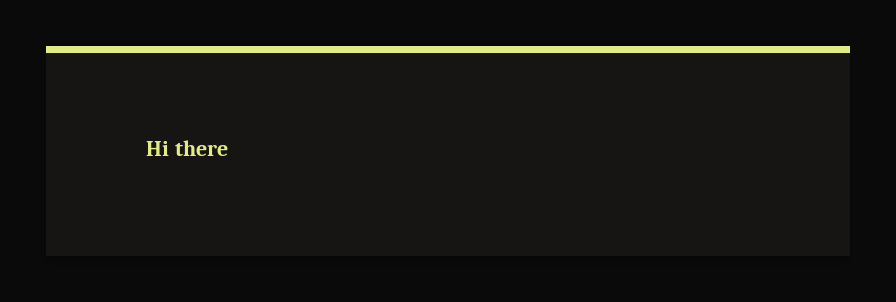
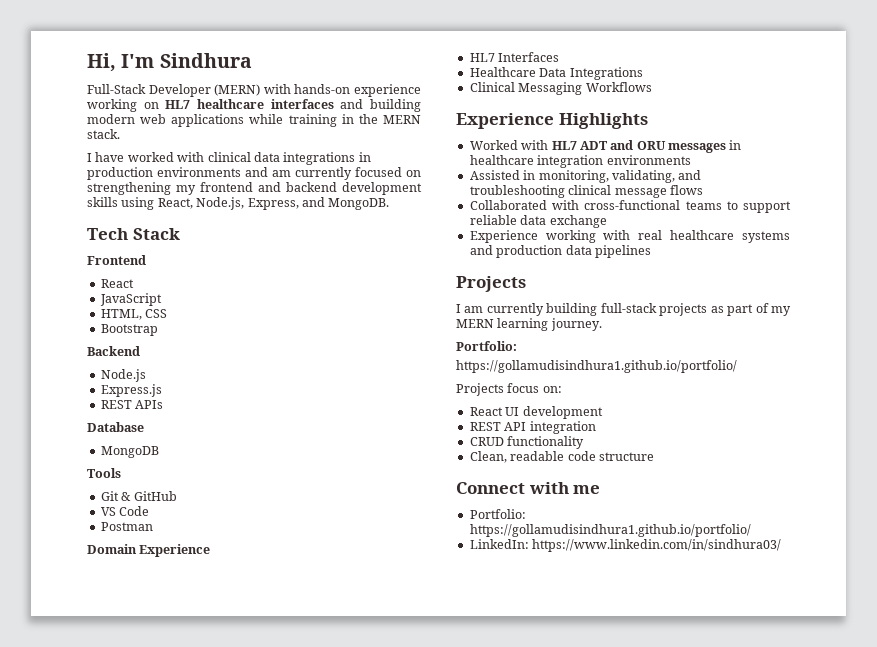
[146,140,228,156] Hi there -> [87,53,252,72] [87,84,421,97] [87,99,421,112] [87,114,421,127] [87,129,120,139] [87,152,371,165] [87,167,421,180] [87,182,422,195] [87,197,390,210] [87,228,180,240] [87,255,146,265] [100,279,134,288] [99,293,162,306] [100,309,168,320] [100,324,158,336] [87,346,140,356] [100,369,146,382] [100,384,162,397] [100,400,164,409] [87,422,144,432] [100,446,159,458] [87,468,121,478] [100,491,177,501] [100,506,150,516] [100,522,153,531] [87,544,211,557] [469,52,560,62] [469,67,643,80] [469,82,652,95] [456,113,648,129] [469,140,742,153] [469,155,691,168] [469,170,702,183] [469,185,703,198] [469,200,791,213] [469,215,607,228] [469,230,790,243] [469,245,651,258] [456,276,526,292] [456,303,791,316] [456,318,602,331] [456,341,517,351] [456,360,737,373] [456,383,562,396] [469,406,603,419] [469,421,596,434] [469,436,585,449] [469,451,654,463] [456,482,601,494] [469,509,526,519] [469,524,751,537] [469,539,782,552] Hi, I'm Sindhura // Full-Stack Developer (MERN) with hands-on experience working on HL7 healthcare interfaces and building modern web applications while training in the MERN stack. // I have worked with clinical data integrations in production environments and am currently focused on strengthening my frontend and backend development skills using React, Node.js, Express, and MongoDB. // Tech Stack // Frontend // React // JavaScript // HTML, CSS // Bootstrap // Backend // Node.js // Express.js // REST APIs // Database // MongoDB // Tools // Git & GitHub // VS Code // Postman // Domain Experience // HL7 Interfaces // Healthcare Data Integrations // Clinical Messaging Workflows // Experience Highlights // Worked with HL7 ADT and ORU messages in healthcare integration environments // Assisted in monitoring, validating, and troubleshooting clinical message flows // Collaborated with cross-functional teams to support reliable data exchange // Experience working with real healthcare systems and production data pipelines // Projects // I am currently building full-stack projects as part of my MERN learning journey. // Portfolio: // https://gollamudisindhura1.github.io/portfolio/ // Projects focus on: // React UI development // REST API integration // CRUD functionality // Clean, readable code structure // Connect with me // Portfolio: https://gollamudisindhura1.github.io/portfolio/ // LinkedIn: https://www.linkedin.com/in/sindhura03/

